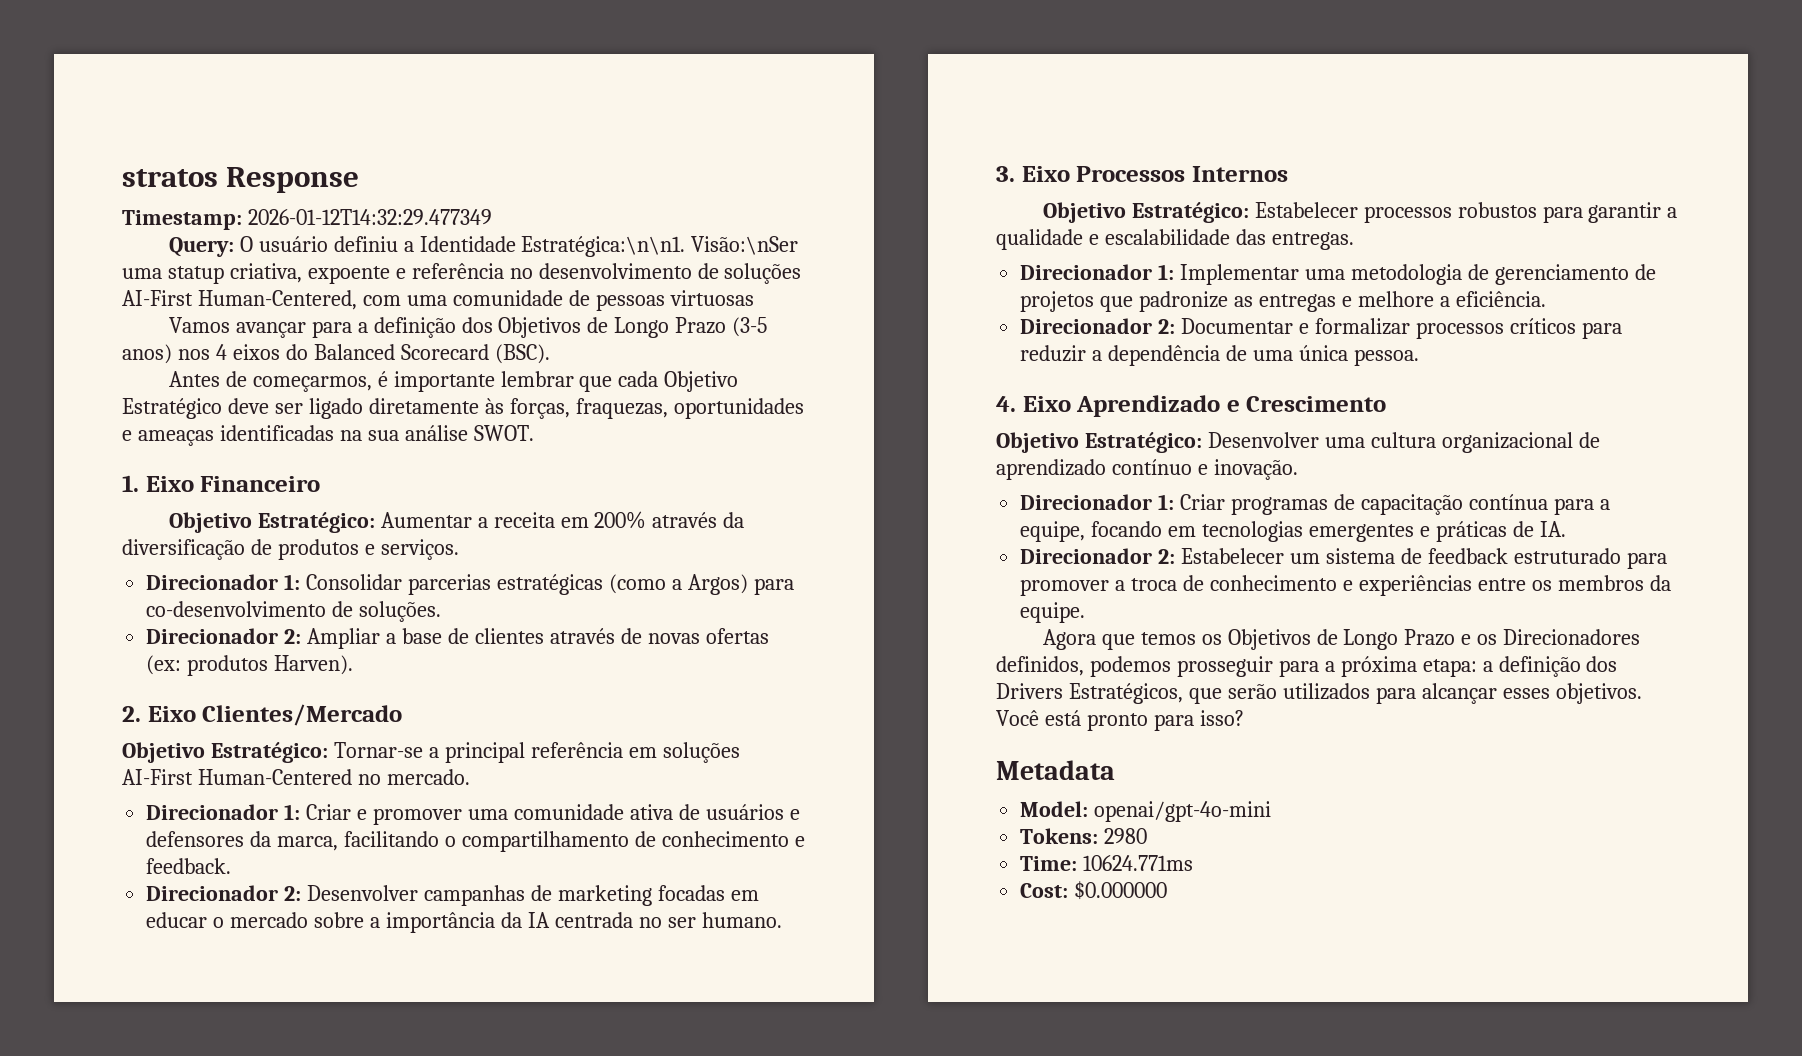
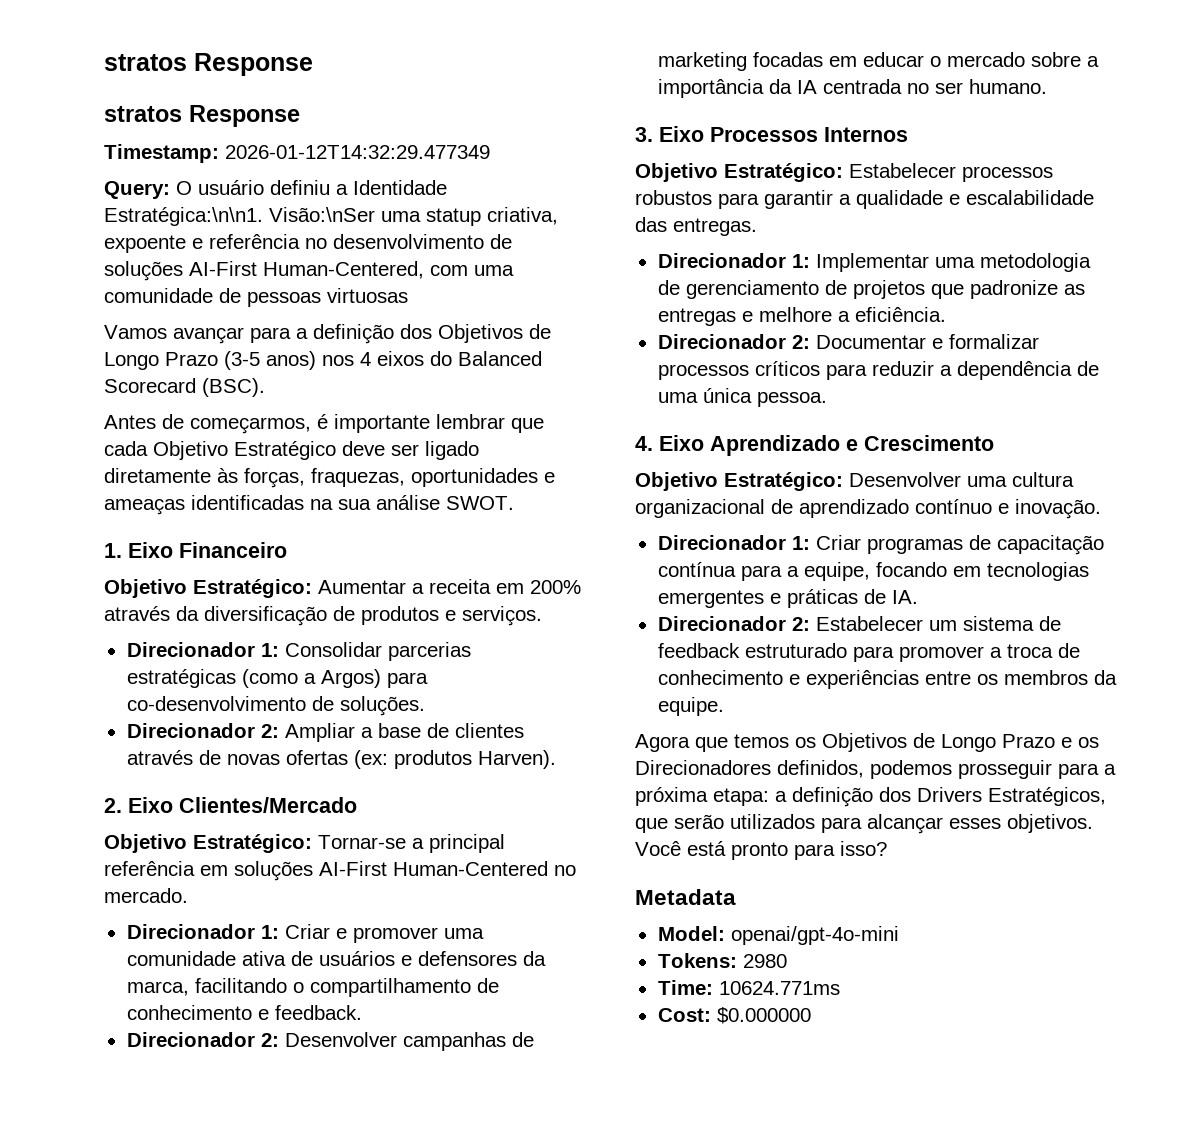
[122,167,360,193] stratos Response -> [104,53,313,76] [104,105,300,127] stratos Response // stratos Response

